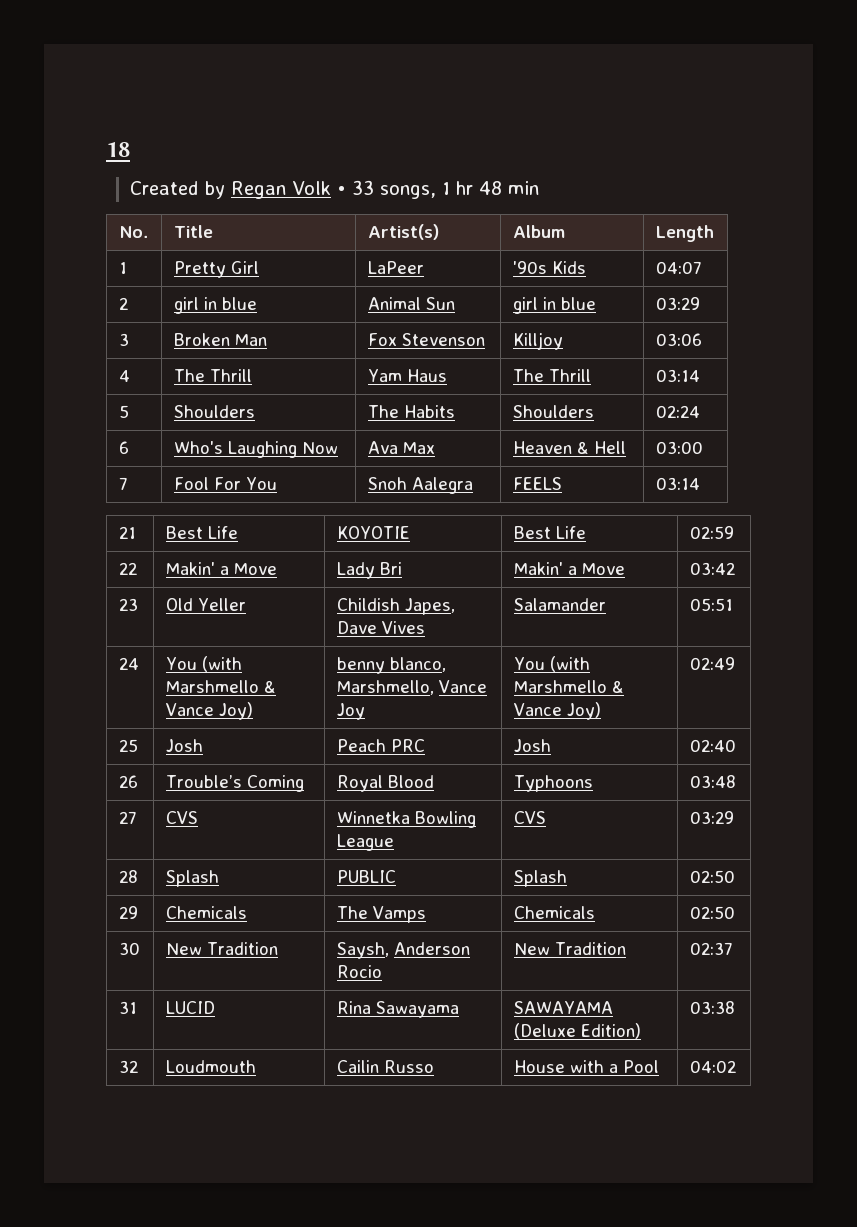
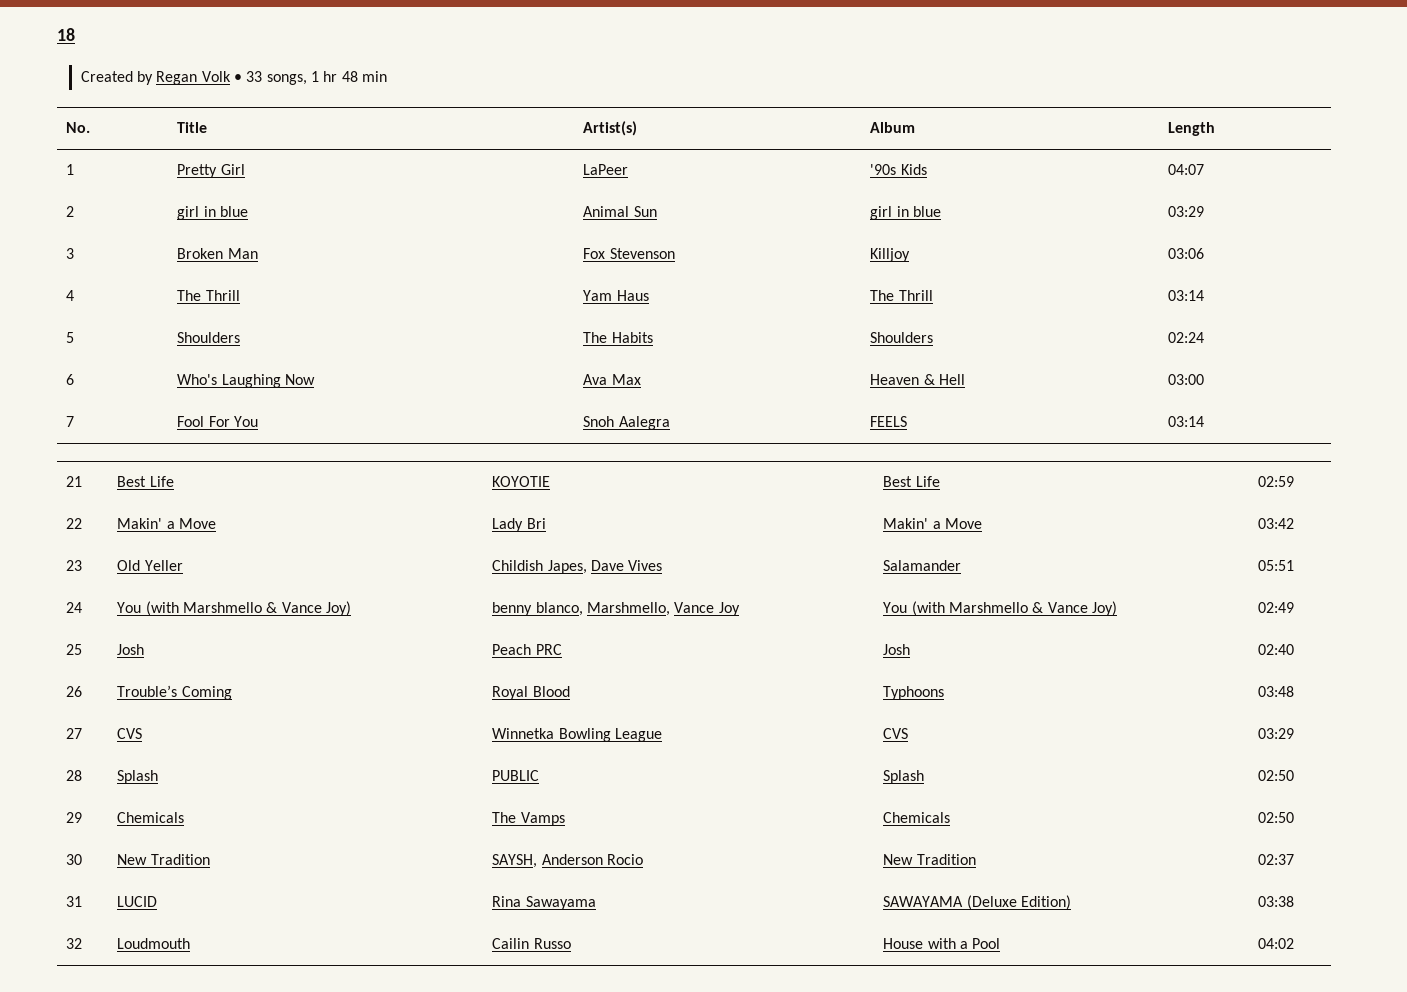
[336,942,389,959] Saysh, -> [492,854,538,868] SAYSH,

